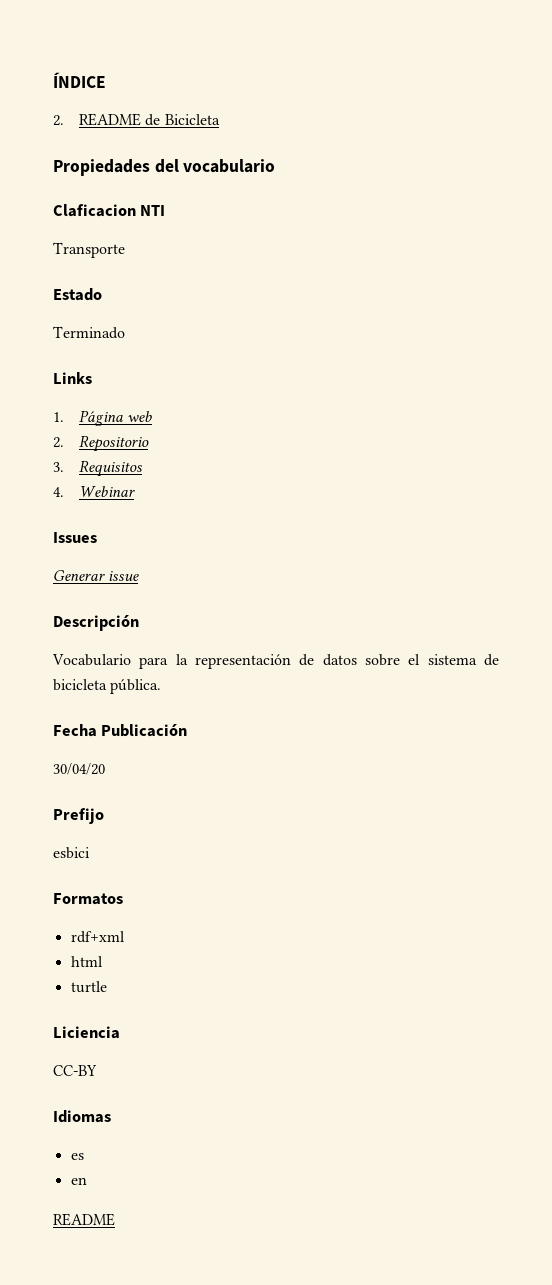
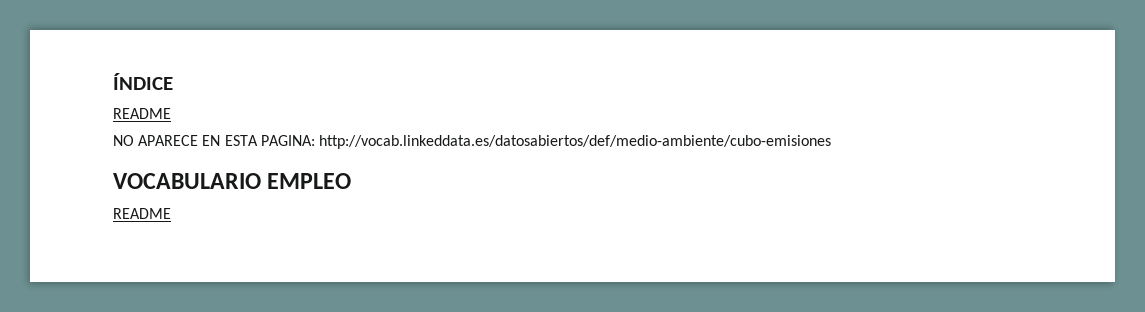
[53,113,220,126] [53,159,276,176] [53,204,166,217] [53,242,125,258] [53,288,102,301] [53,326,125,339] [53,372,92,384] [53,410,153,426] [53,435,149,452] [53,460,143,477] [53,486,135,497] [53,532,97,543] [53,570,140,581] [53,615,139,631] [52,654,499,669] [53,679,162,694] [53,724,188,737] [53,763,105,775] [53,808,104,824] [53,847,90,859] [53,893,123,905] [70,931,125,943] [70,956,103,967] [70,981,107,993] [53,1026,120,1039] [53,1065,97,1076] [53,1110,111,1123] [70,1153,84,1160] [70,1177,87,1185] 2. README de Bicicleta // Propiedades del vocabulario // Claficacion NTI // Transporte // Estado // Terminado // Links // 1. Página web // 2. Repositorio // 3. Requisitos // 4. Webinar // Issues // Generar issue // Descripción // Vocabulario para la representación de datos sobre el sistema de bicicleta pública. // Fecha Publicación // 30/04/20 // Prefijo // esbici // Formatos // rdf+xml // html // turtle // Liciencia // CC-BY // Idiomas // es // en -> [113,108,171,119] [113,135,831,149] [113,173,352,189] README // NO APARECE EN ESTA PAGINA: http://vocab.linkeddata.es/datosabiertos/def/medio-ambiente/cubo-emisiones // VOCABULARIO EMPLEO

